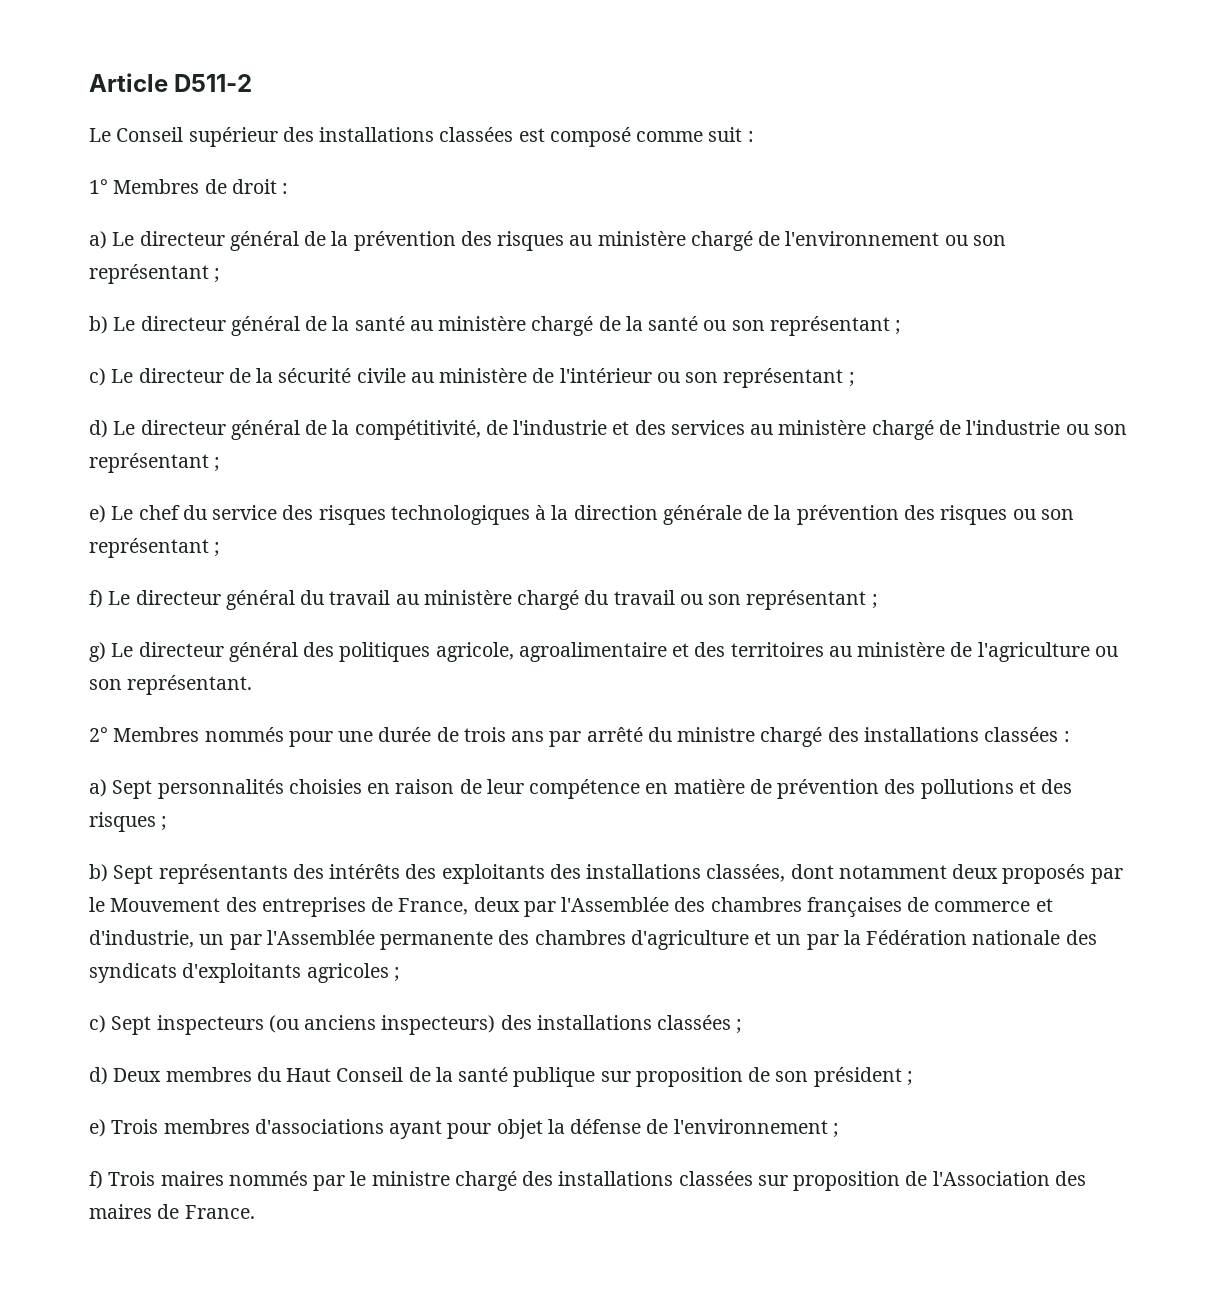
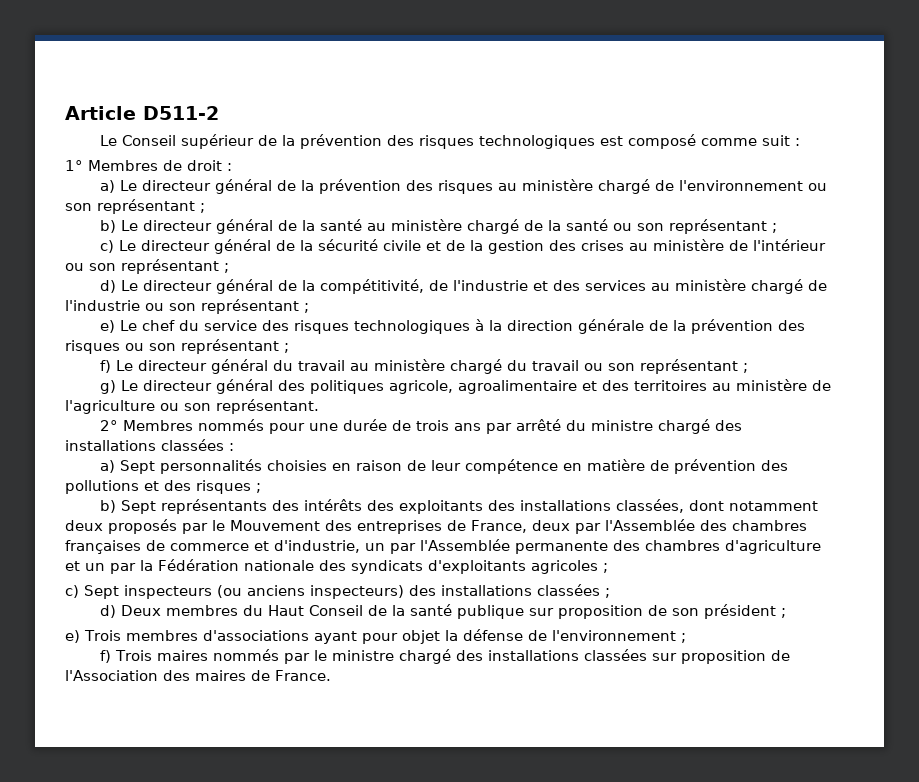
[282,127,514,142] des installations classées -> [257,134,595,149] de la prévention des risques technologiques
(224, 375) none -> [213,239,271,254] général
(406, 375) none -> [425,240,624,254] et de la gestion des crises

